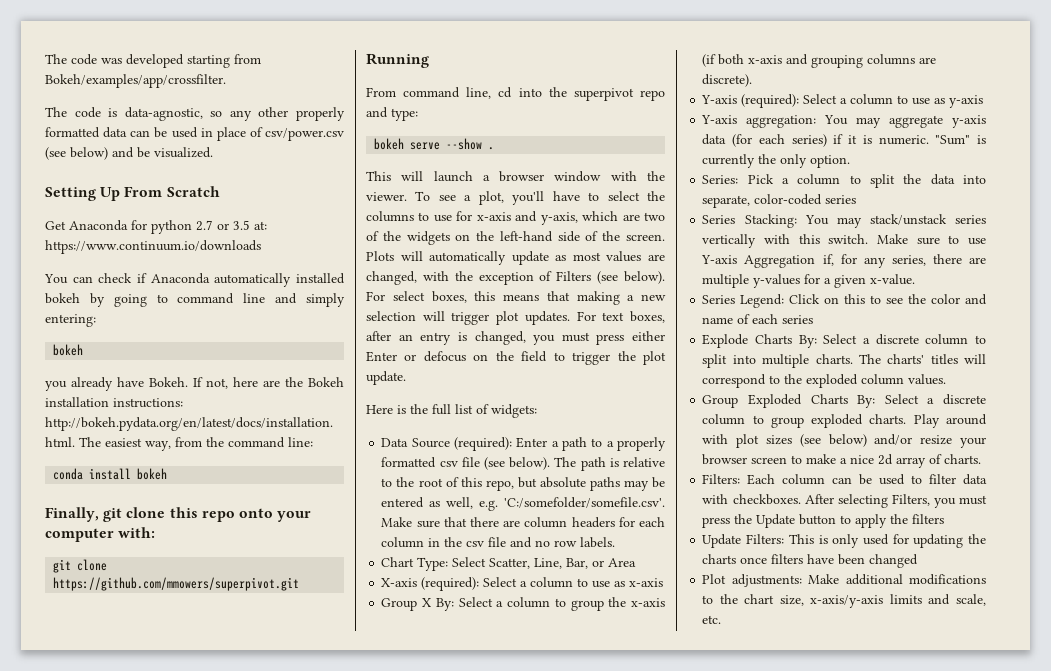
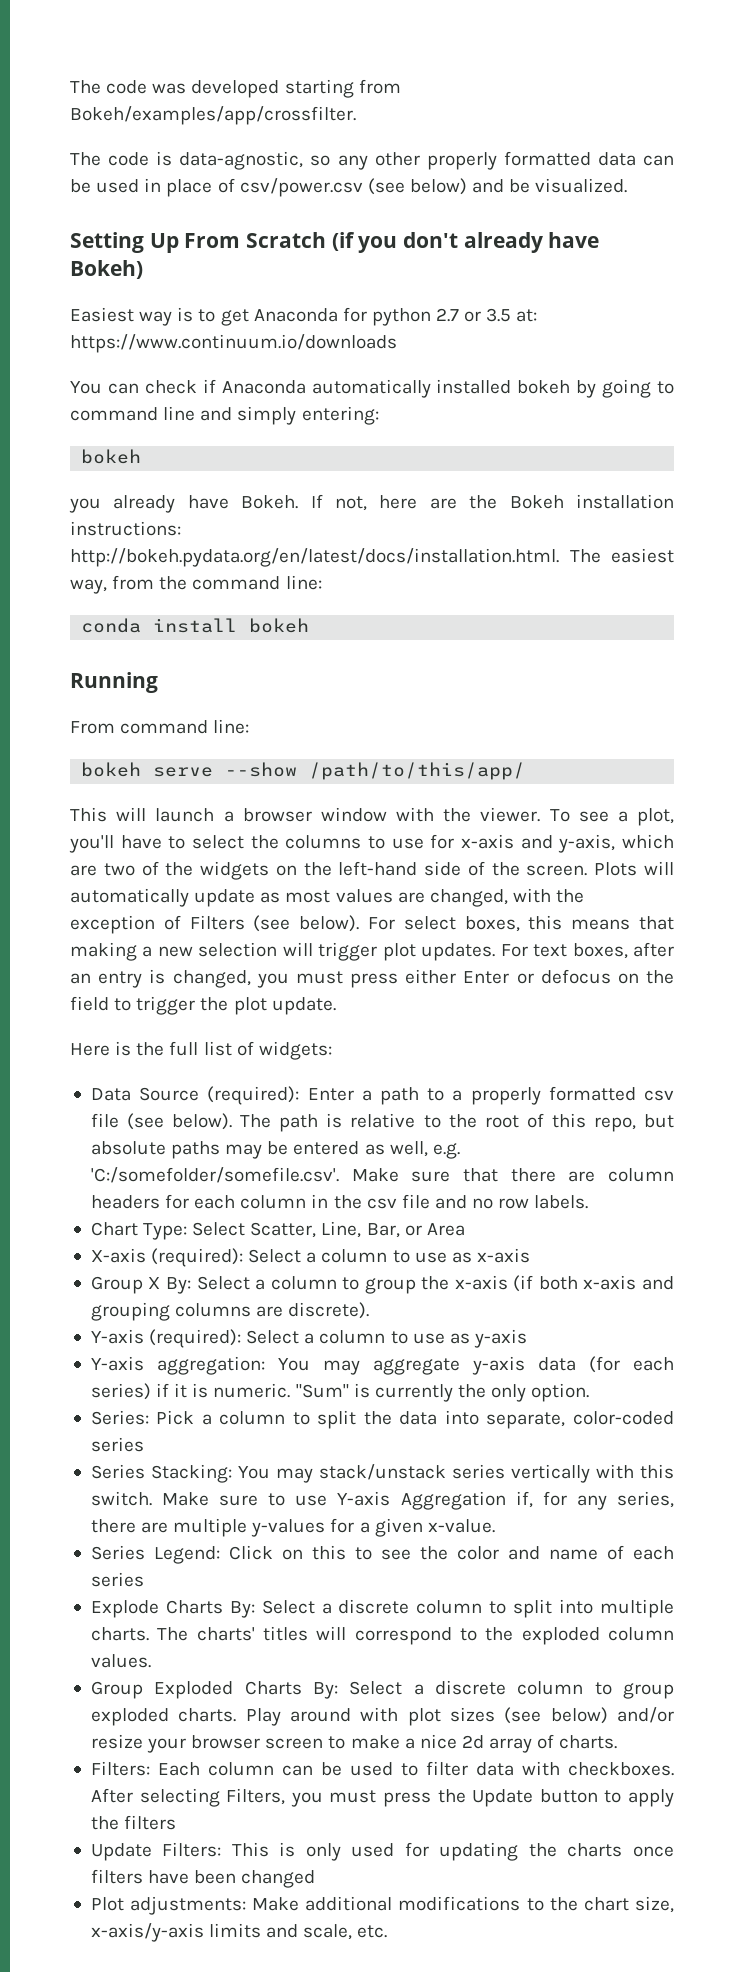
[45,221,66,230] // Get -> [331,232,600,253] [70,260,143,279] [70,307,249,326] (if you don't already have Bokeh) // Easiest way is to get
[45,507,312,522] [45,527,156,542] [53,559,108,573] [53,577,300,591] [366,53,429,68] [366,87,665,101] [366,107,418,121] Finally, git clone this repo onto your computer with: // git clone https://github.com/mmowers/superpivot.git // Running // From command line, cd into the superpivot repo and type: -> [70,672,158,693] [70,719,250,734] Running // From command line:
[488,147,495,150] . -> [309,762,526,780] /path/to/this/app/

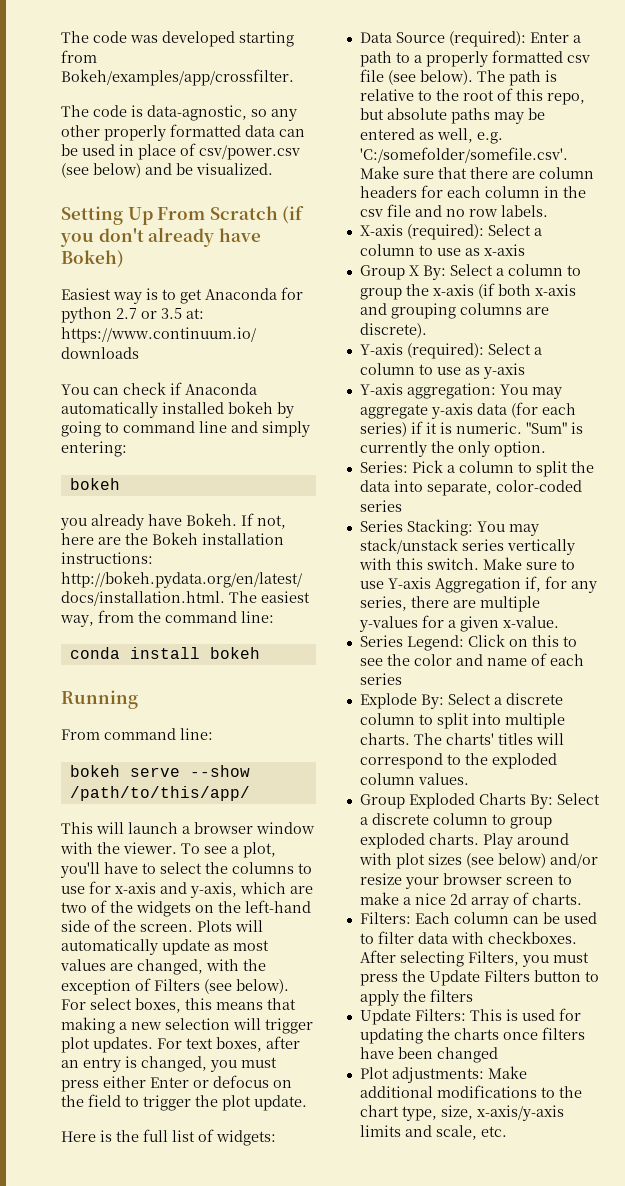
[90,1221,465,1240] // Chart Type: Select Scatter, Line, Bar, or Area -> (548, 211) none
[165,1600,223,1614] Charts -> (417, 701) none
(534, 1798) none -> [483,970,530,982] Filters
[305,1843,341,1861] only -> (518, 1015) none
(629, 1904) none -> [401,1106,437,1121] type,

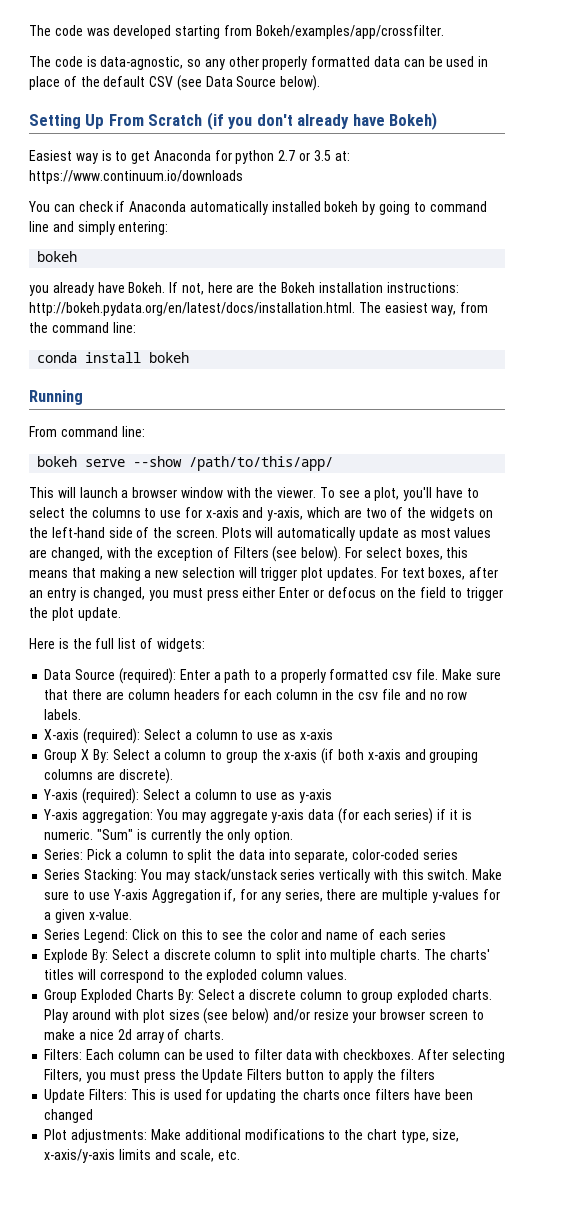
[199,145,300,160] [61,163,273,178] csv/power.csv (see below) and be visualized. -> [80,75,321,91] the default CSV (see Data Source below).
[359,69,557,86] [359,88,585,105] [359,108,545,124] [359,128,503,144] [359,147,568,163] file (see below). The path is relative to the root of this repo, but absolute paths may be entered as well, e.g. 'C:/somefolder/somefile.csv'. -> [415,669,438,680] file.

